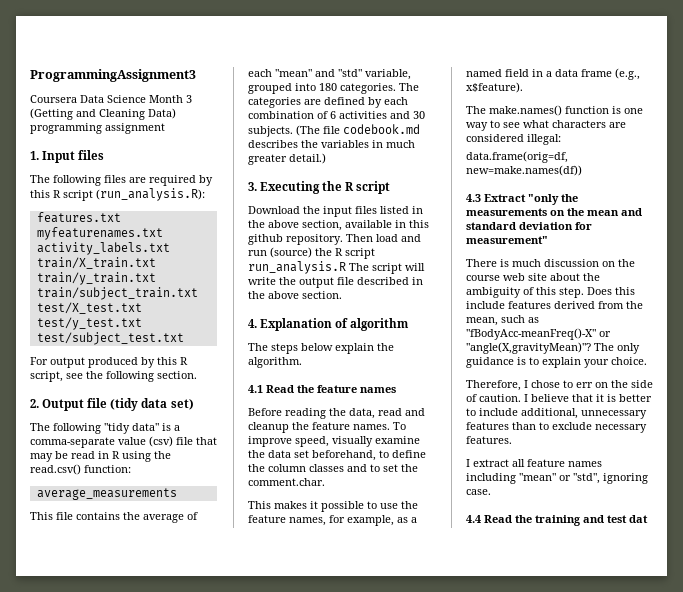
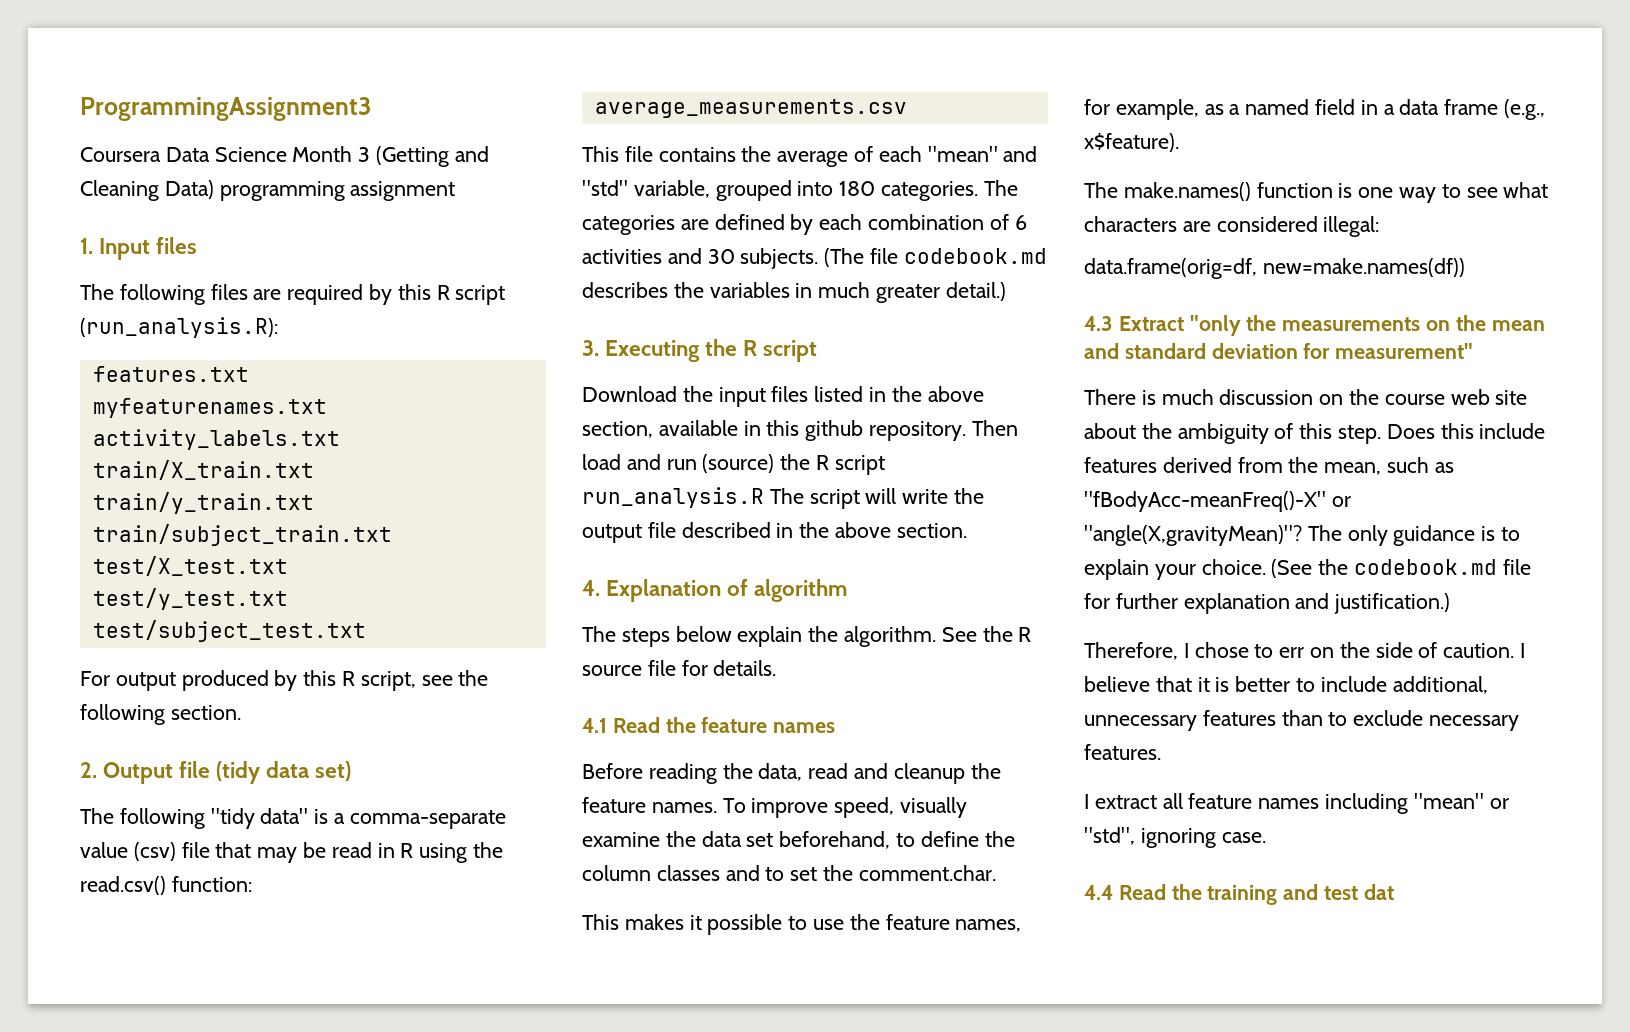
[36,488,177,500] average_measurements -> [594,99,907,118] average_measurements.csv
(302, 362) none -> [941,626,1032,642] [582,660,777,676] See the R source file for details.
(647, 361) none -> [1271,559,1531,578] [1084,593,1451,614] (See the codebook.md file for further explanation and justification.)

